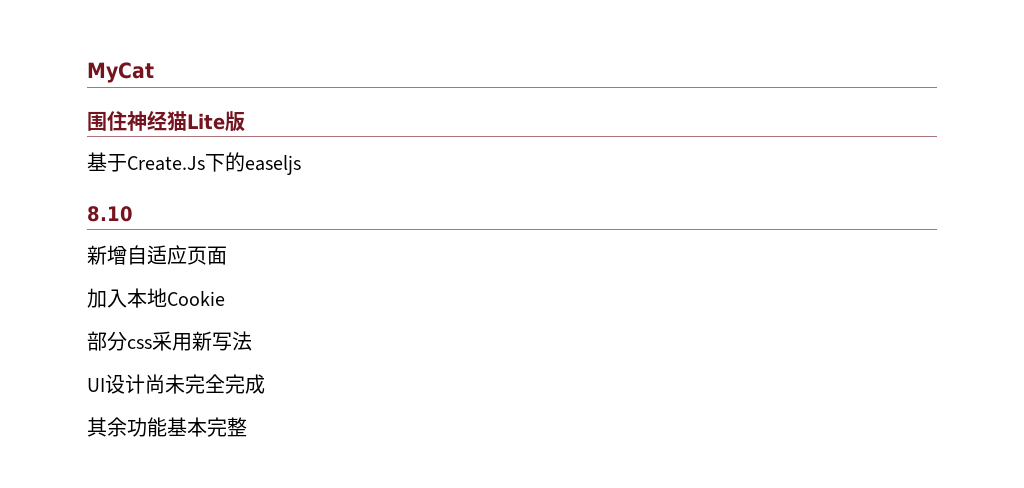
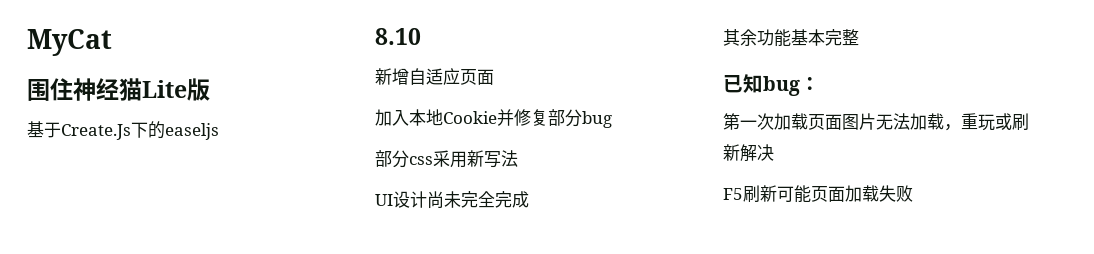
(225, 298) none -> [497,109,612,128] 并修复部分bug
(247, 427) none -> [723,74,820,96] [723,113,1029,131] [723,144,774,162] [723,185,913,203] // 已知bug： // 第一次加载页面图片无法加载，重玩或刷新解决 // F5刷新可能页面加载失败

